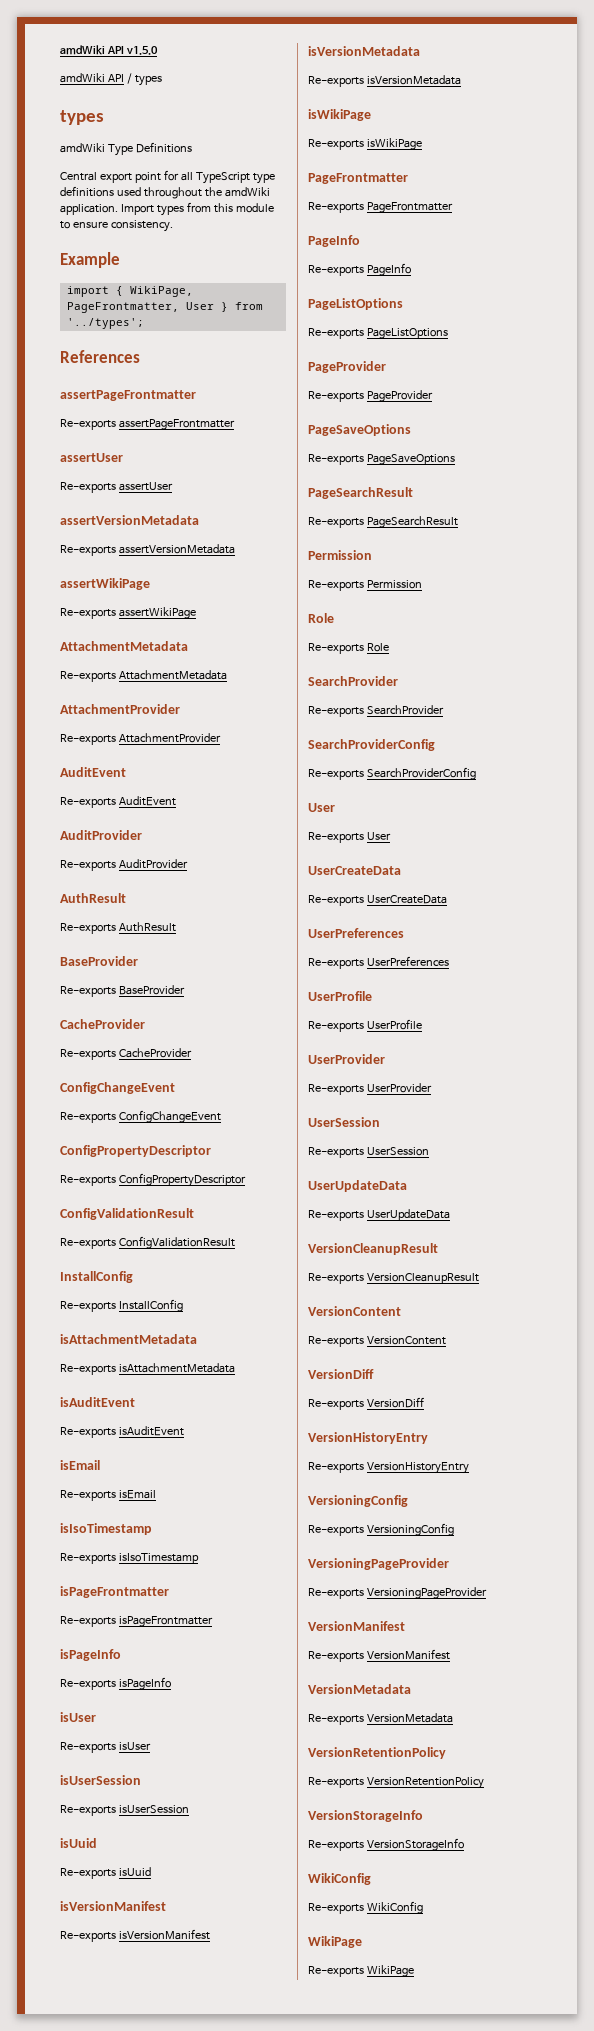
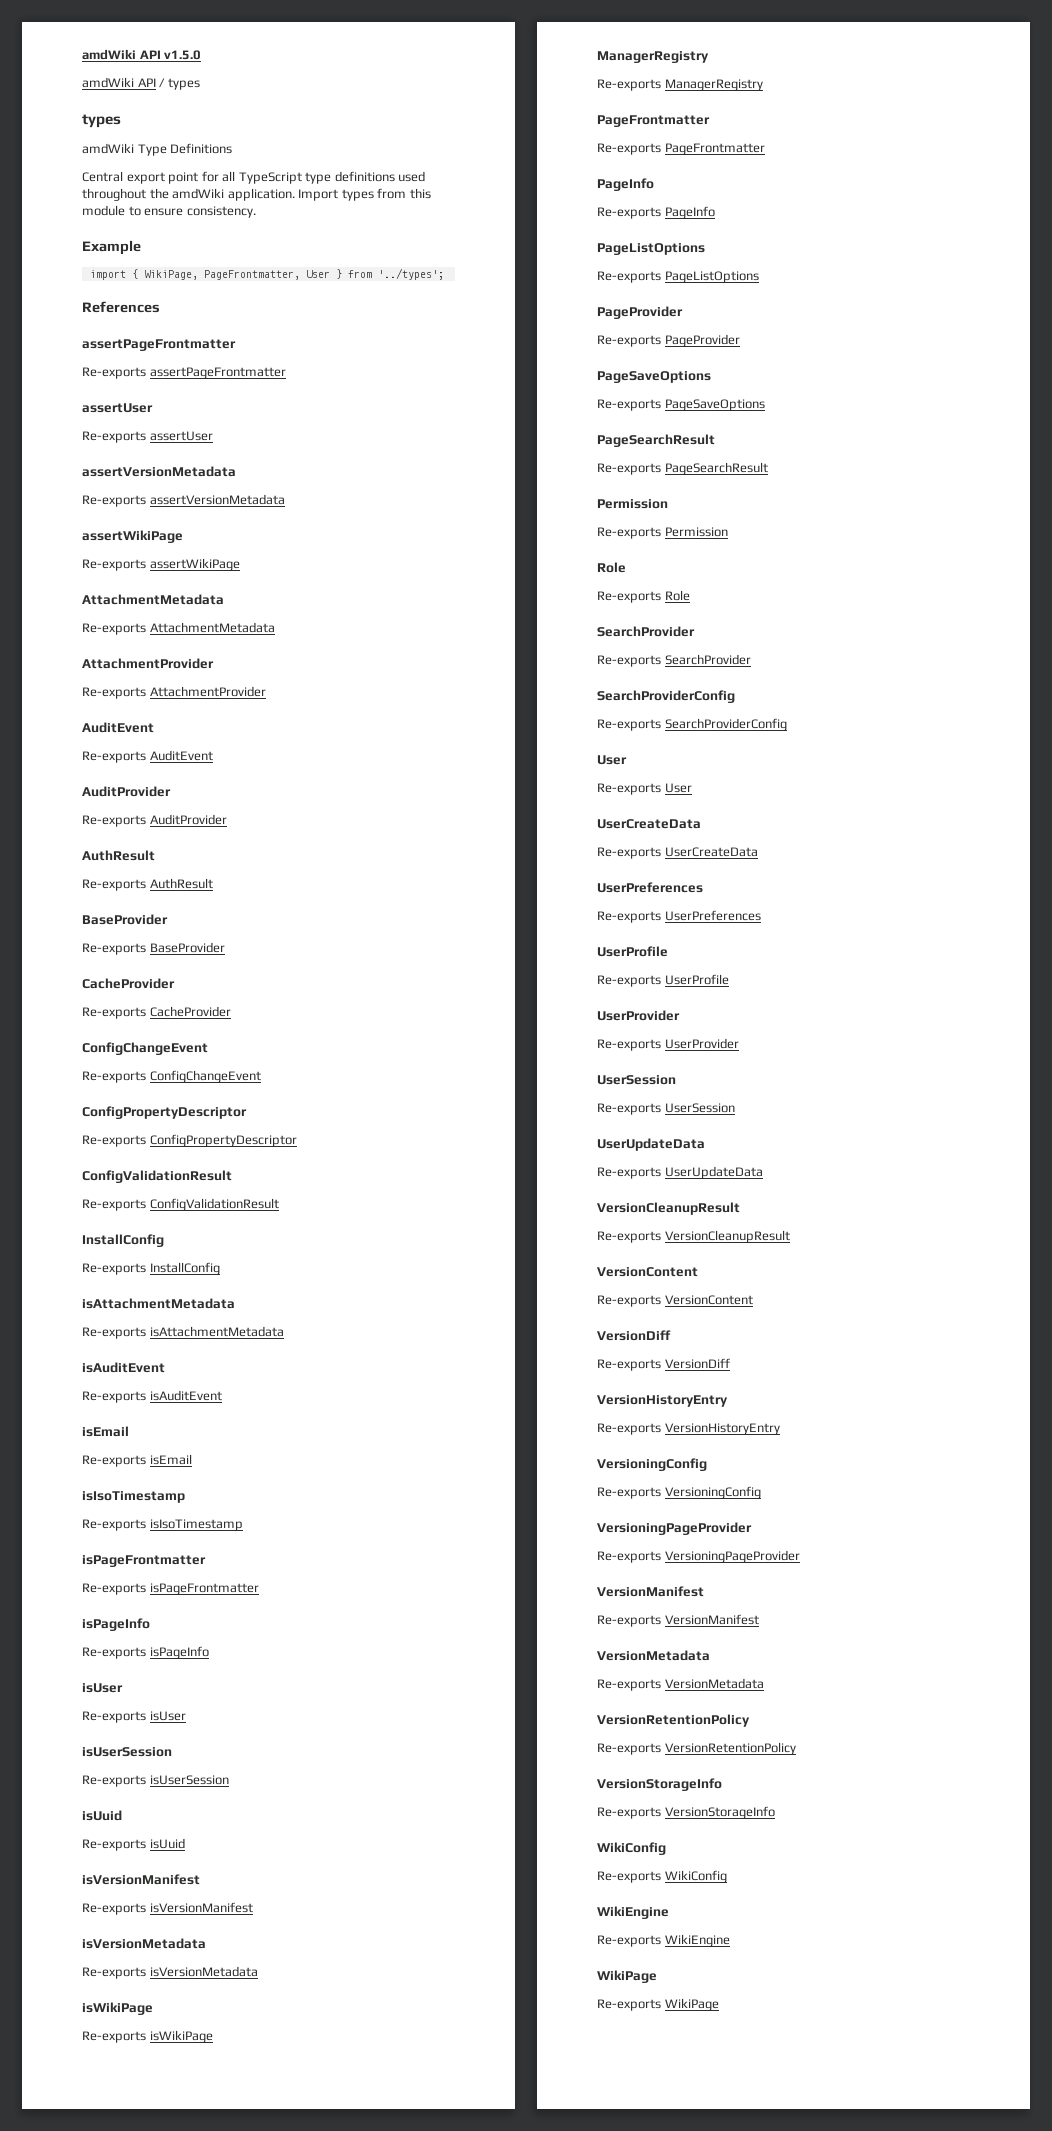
(422, 144) none -> [597,51,709,63] [597,79,763,91] // ManagerRegistry // Re-exports ManagerRegistry
(423, 1907) none -> [597,1906,669,1919] [597,1934,730,1947] // WikiEngine // Re-exports WikiEngine

